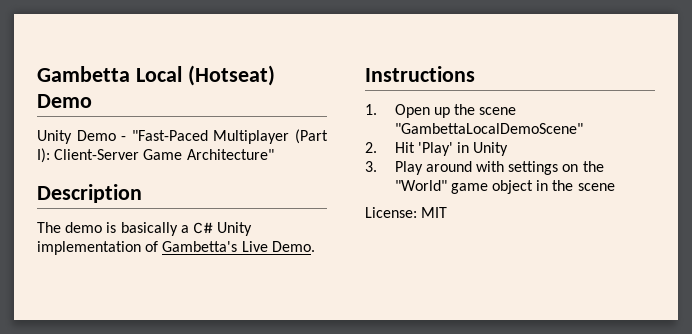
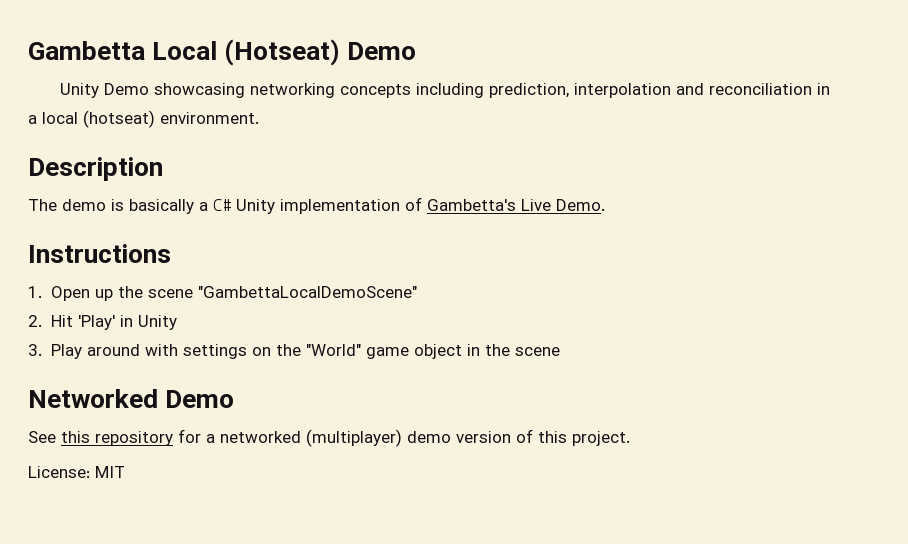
[121,129,328,144] [37,148,274,163] - "Fast-Paced Multiplayer (Part I): Client-Server Game Architecture" -> [153,83,830,98] [28,110,259,128] showcasing networking concepts including prediction, interpolation and reconciliation in a local (hotseat) environment.
(615, 187) none -> [28,389,235,408] [28,429,630,447] // Networked Demo // See this repository for a networked (multiplayer) demo version of this project.

